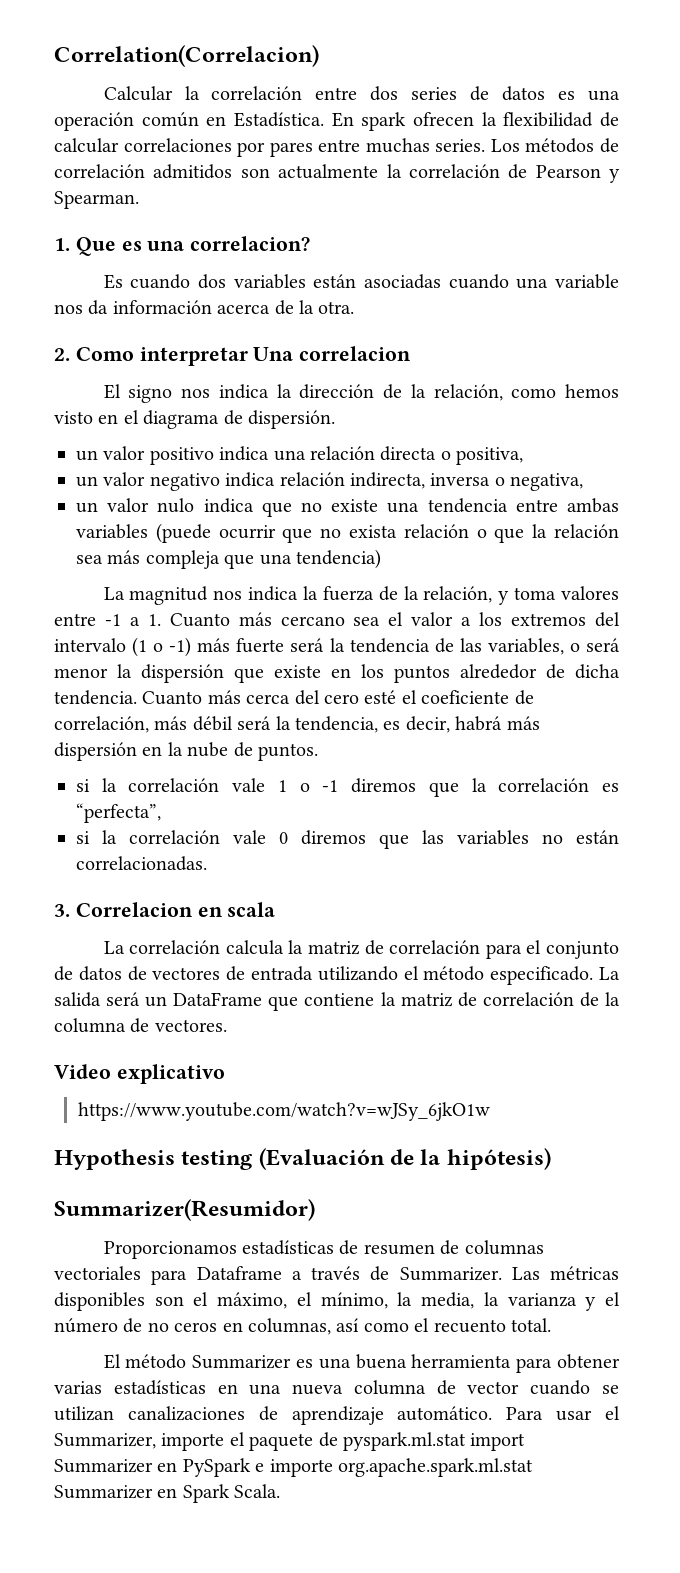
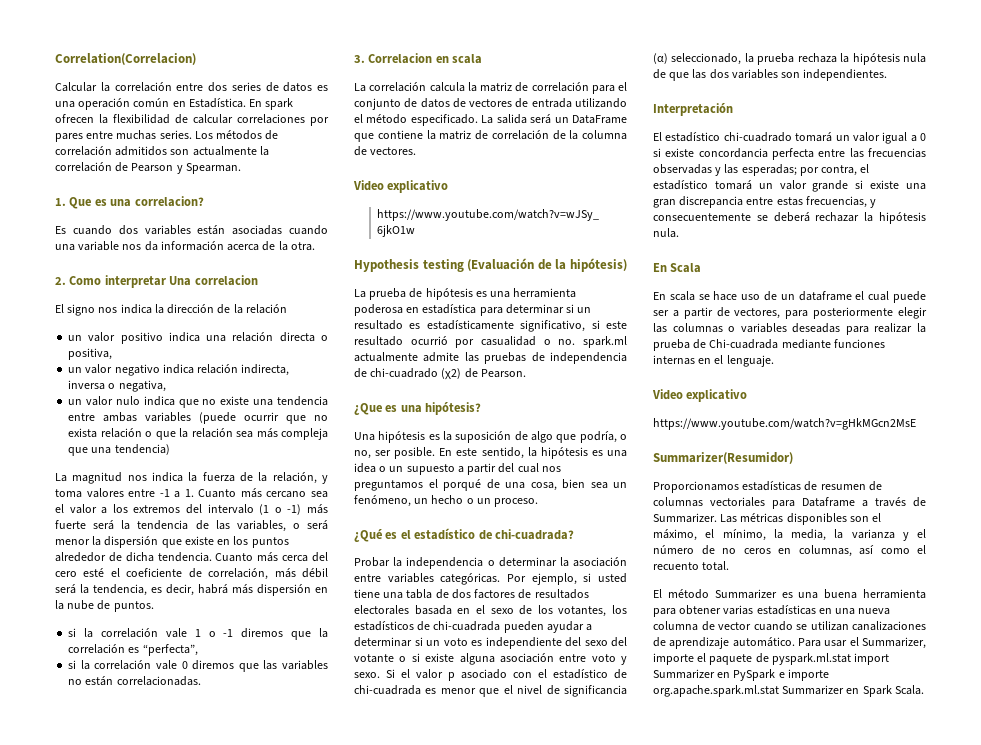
[433,384,619,401] [54,410,335,429] relación, como hemos visto en el diagrama de dispersión. -> [245,304,287,314] relación
(551, 1159) none -> [354,288,577,300] [354,304,592,316] [354,320,627,332] [354,336,627,348] [354,352,627,364] [354,368,526,380] [354,402,482,415] [354,431,627,443] [354,447,627,459] [354,463,561,475] [354,479,627,491] [354,495,539,507] [354,528,574,542] [354,557,627,569] [354,573,627,585] [354,589,589,599] [354,605,627,617] [354,621,593,633] [354,637,627,649] [354,653,627,665] [354,669,627,681] [354,685,627,697] [653,53,926,65] [653,69,888,81] [653,103,733,116] [653,132,926,144] [653,148,926,160] [653,164,870,176] [653,180,926,192] [653,196,877,208] [653,212,926,224] [653,228,679,238] [653,263,702,273] [653,291,926,303] [653,307,927,319] [653,323,926,335] [653,339,885,351] [653,355,774,367] [652,389,748,402] [653,418,916,430] // La prueba de hipótesis es una herramienta poderosa en estadística para determinar si un resultado es estadísticamente significativo, si este resultado ocurrió por casualidad o no. spark.ml actualmente admite las pruebas de independencia de chi-cuadrado (χ2) de Pearson. // ¿Que es una hipótesis? // Una hipótesis es la suposición de algo que podría, o no, ser posible. En este sentido, la hipótesis es una idea o un supuesto a partir del cual nos preguntamos el porqué de una cosa, bien sea un fenómeno, un hecho o un proceso. // ¿Qué es el estadístico de chi-cuadrada? // Probar la independencia o determinar la asociación entre variables categóricas. Por ejemplo, si usted tiene una tabla de dos factores de resultados electorales basada en el sexo de los votantes, los estadísticos de chi-cuadrada pueden ayudar a determinar si un voto es independiente del sexo del votante o si existe alguna asociación entre voto y sexo. Si el valor p asociado con el estadístico de chi-cuadrada es menor que el nivel de significancia (α) seleccionado, la prueba rechaza la hipótesis nula de que las dos variables son independientes. // Interpretación // El estadístico chi-cuadrado tomará un valor igual a 0 si existe concordancia perfecta entre las frecuencias observadas y las esperadas; por contra, el estadístico tomará un valor grande si existe una gran discrepancia entre estas frecuencias, y consecuentemente se deberá rechazar la hipótesis nula. // En Scala // En scala se hace uso de un dataframe el cual puede ser a partir de vectores, para posteriormente elegir las columnas o variables deseadas para realizar la prueba de Chi-cuadrada mediante funciones internas en el lenguaje. // Video explicativo // https://www.youtube.com/watch?v=gHkMGcn2MsE

